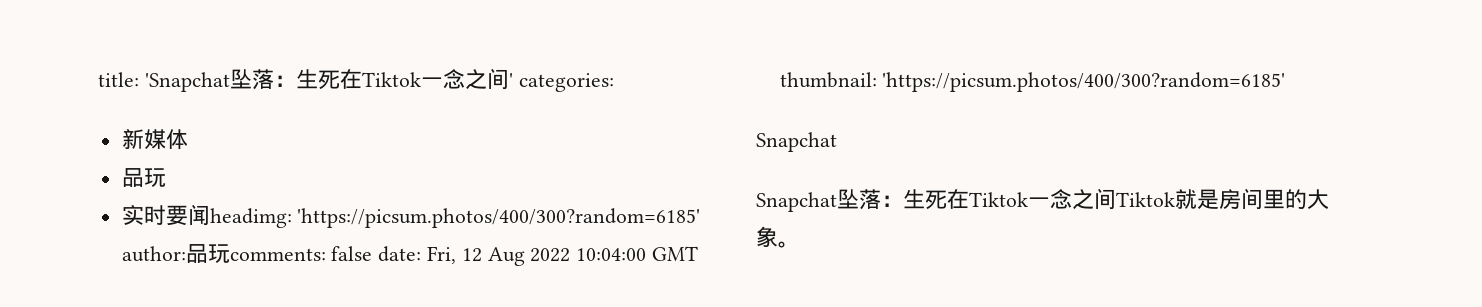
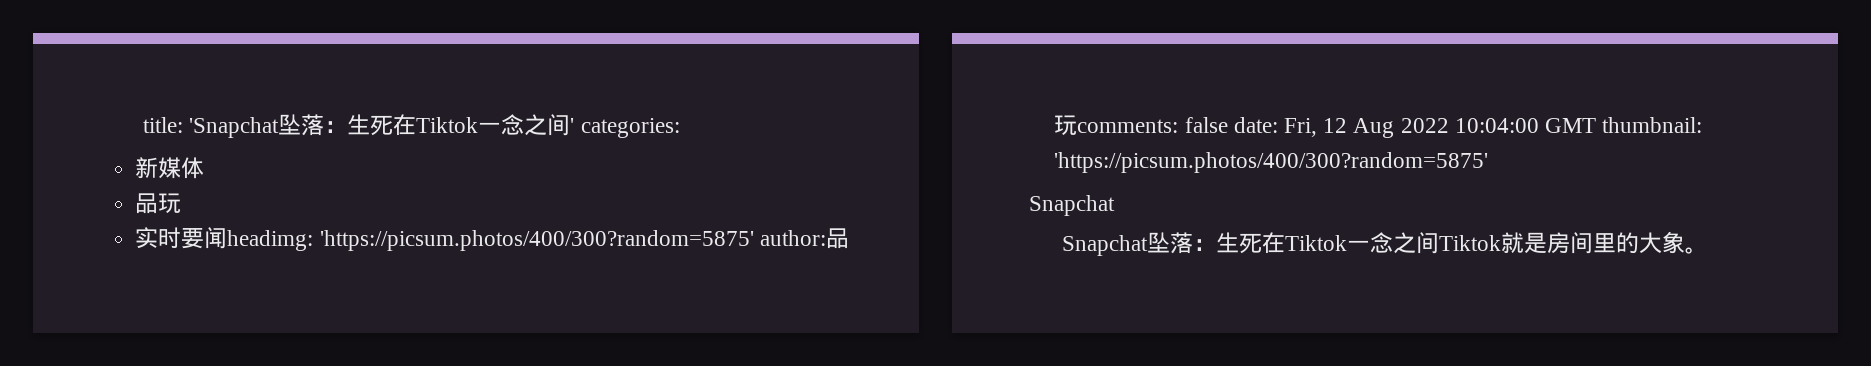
[297,208,701,228] 'https://picsum.photos/400/300?random=6185' -> [319,230,754,251] 'https://picsum.photos/400/300?random=5875'
[882,72,1286,92] 'https://picsum.photos/400/300?random=6185' -> [1054,152,1489,173] 'https://picsum.photos/400/300?random=5875'

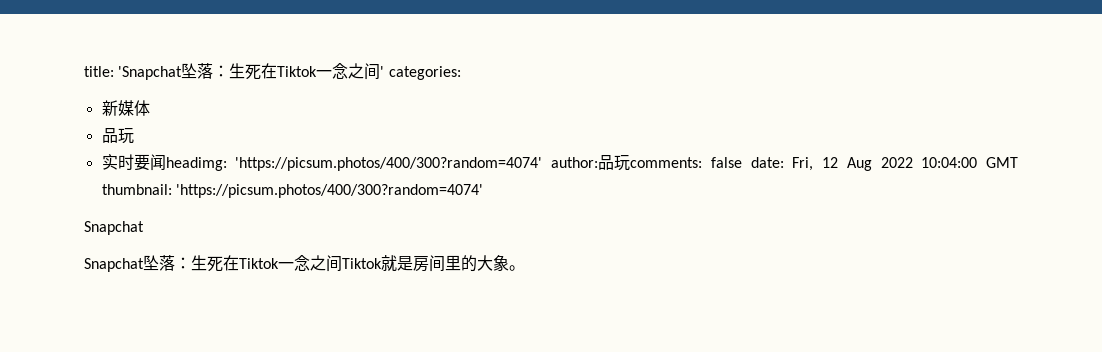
[319,230,754,251] 'https://picsum.photos/400/300?random=5875' -> [235,157,543,171] 'https://picsum.photos/400/300?random=4074'
[1054,152,1489,173] 'https://picsum.photos/400/300?random=5875' -> [175,184,483,198] 'https://picsum.photos/400/300?random=4074'

